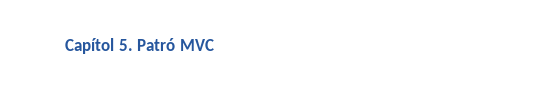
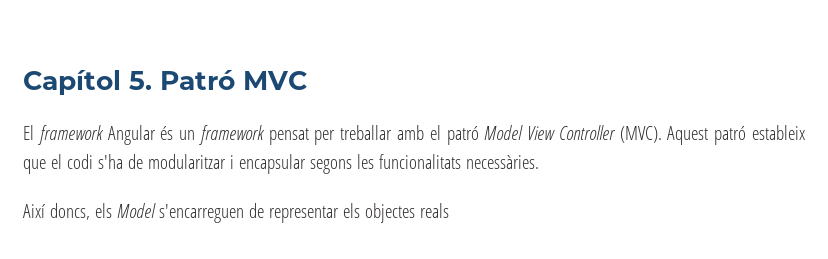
(214, 45) none -> [23,125,806,145] [23,154,539,174] [23,203,449,223] // El framework Angular és un framework pensat per treballar amb el patró Model View Controller (MVC). Aquest patró estableix que el codi s'ha de modularitzar i encapsular segons les funcionalitats necessàries. // Així doncs, els Model s'encarreguen de representar els objectes reals

